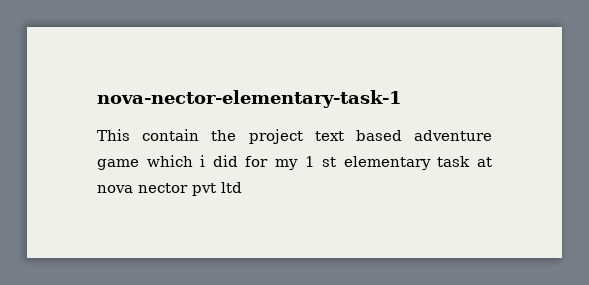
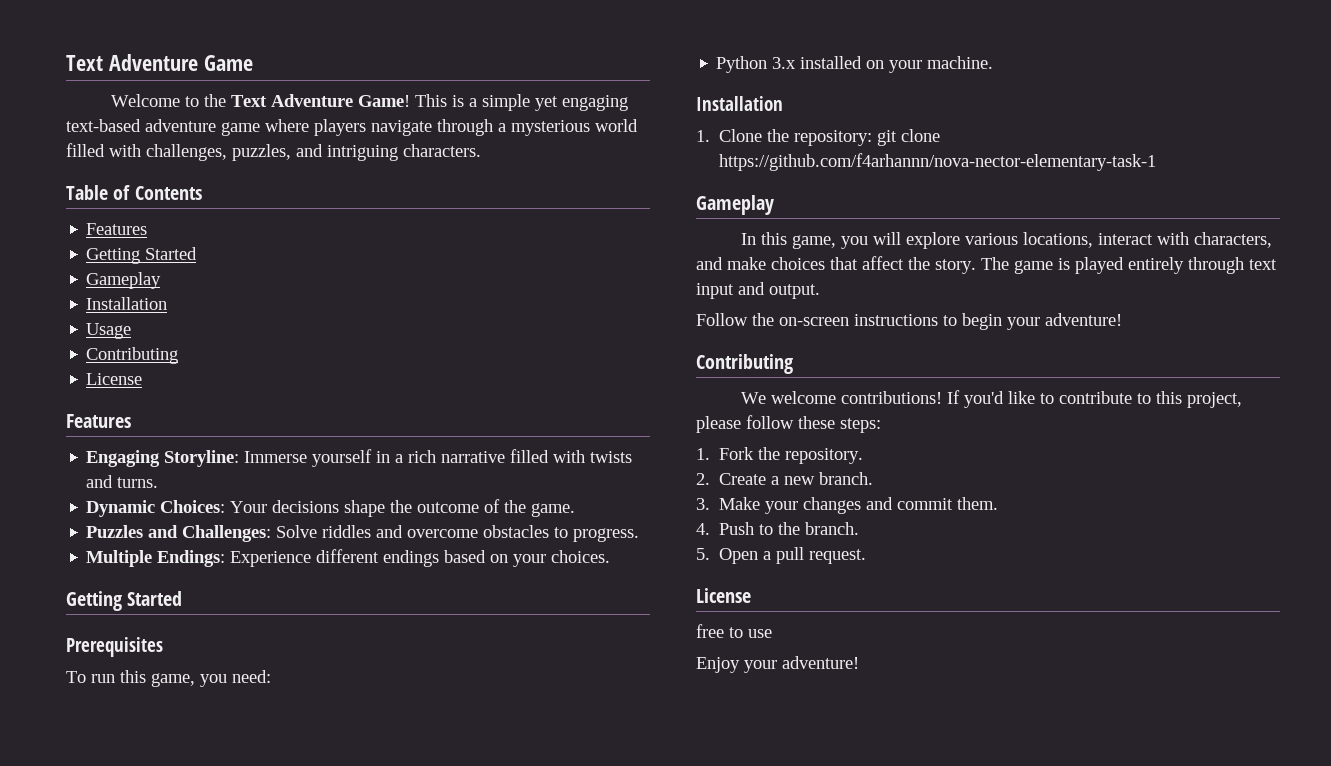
[97,90,402,108] [97,129,492,144] [97,155,492,170] [97,182,242,196] nova-nector-elementary-task-1 // This contain the project text based adventure game which i did for my 1 st elementary task at nova nector pvt ltd -> [66,54,253,71] [111,94,629,111] [66,119,638,136] [66,143,481,161] [66,185,202,200] [86,223,148,235] [86,247,198,264] [86,272,162,289] [86,297,168,310] [86,323,132,339] [86,347,179,364] [86,373,143,385] [66,414,131,428] [86,449,633,467] [86,475,159,488] [86,499,576,517] [86,525,640,542] [86,549,611,567] [66,591,183,611] [66,637,163,657] [66,670,271,687] [716,56,994,73] [696,96,783,111] [696,129,941,146] [719,153,1157,171] [696,195,774,215] [741,232,1273,249] [696,256,1277,274] [696,282,820,299] [696,313,1122,330] [696,354,793,374] [741,390,1243,408] [696,415,881,433] [696,447,864,464] [696,472,874,485] [696,497,999,514] [696,522,860,535] [696,547,867,564] [696,588,751,603] [696,624,772,638] [696,656,859,673] Text Adventure Game // Welcome to the Text Adventure Game! This is a simple yet engaging text-based adventure game where players navigate through a mysterious world filled with challenges, puzzles, and intriguing characters. // Table of Contents // Features // Getting Started // Gameplay // Installation // Usage // Contributing // License // Features // Engaging Storyline: Immerse yourself in a rich narrative filled with twists and turns. // Dynamic Choices: Your decisions shape the outcome of the game. // Puzzles and Challenges: Solve riddles and overcome obstacles to progress. // Multiple Endings: Experience different endings based on your choices. // Getting Started // Prerequisites // To run this game, you need: // Python 3.x installed on your machine. // Installation // 1. Clone the repository: git clone https://github.com/f4arhannn/nova-nector-elementary-task-1 // Gameplay // In this game, you will explore various locations, interact with characters, and make choices that affect the story. The game is played entirely through text input and output. // Follow the on-screen instructions to begin your adventure! // Contributing // We welcome contributions! If you'd like to contribute to this project, please follow these steps: // 1. Fork the repository. // 2. Create a new branch. // 3. Make your changes and commit them. // 4. Push to the branch. // 5. Open a pull request. // License // free to use // Enjoy your adventure!

